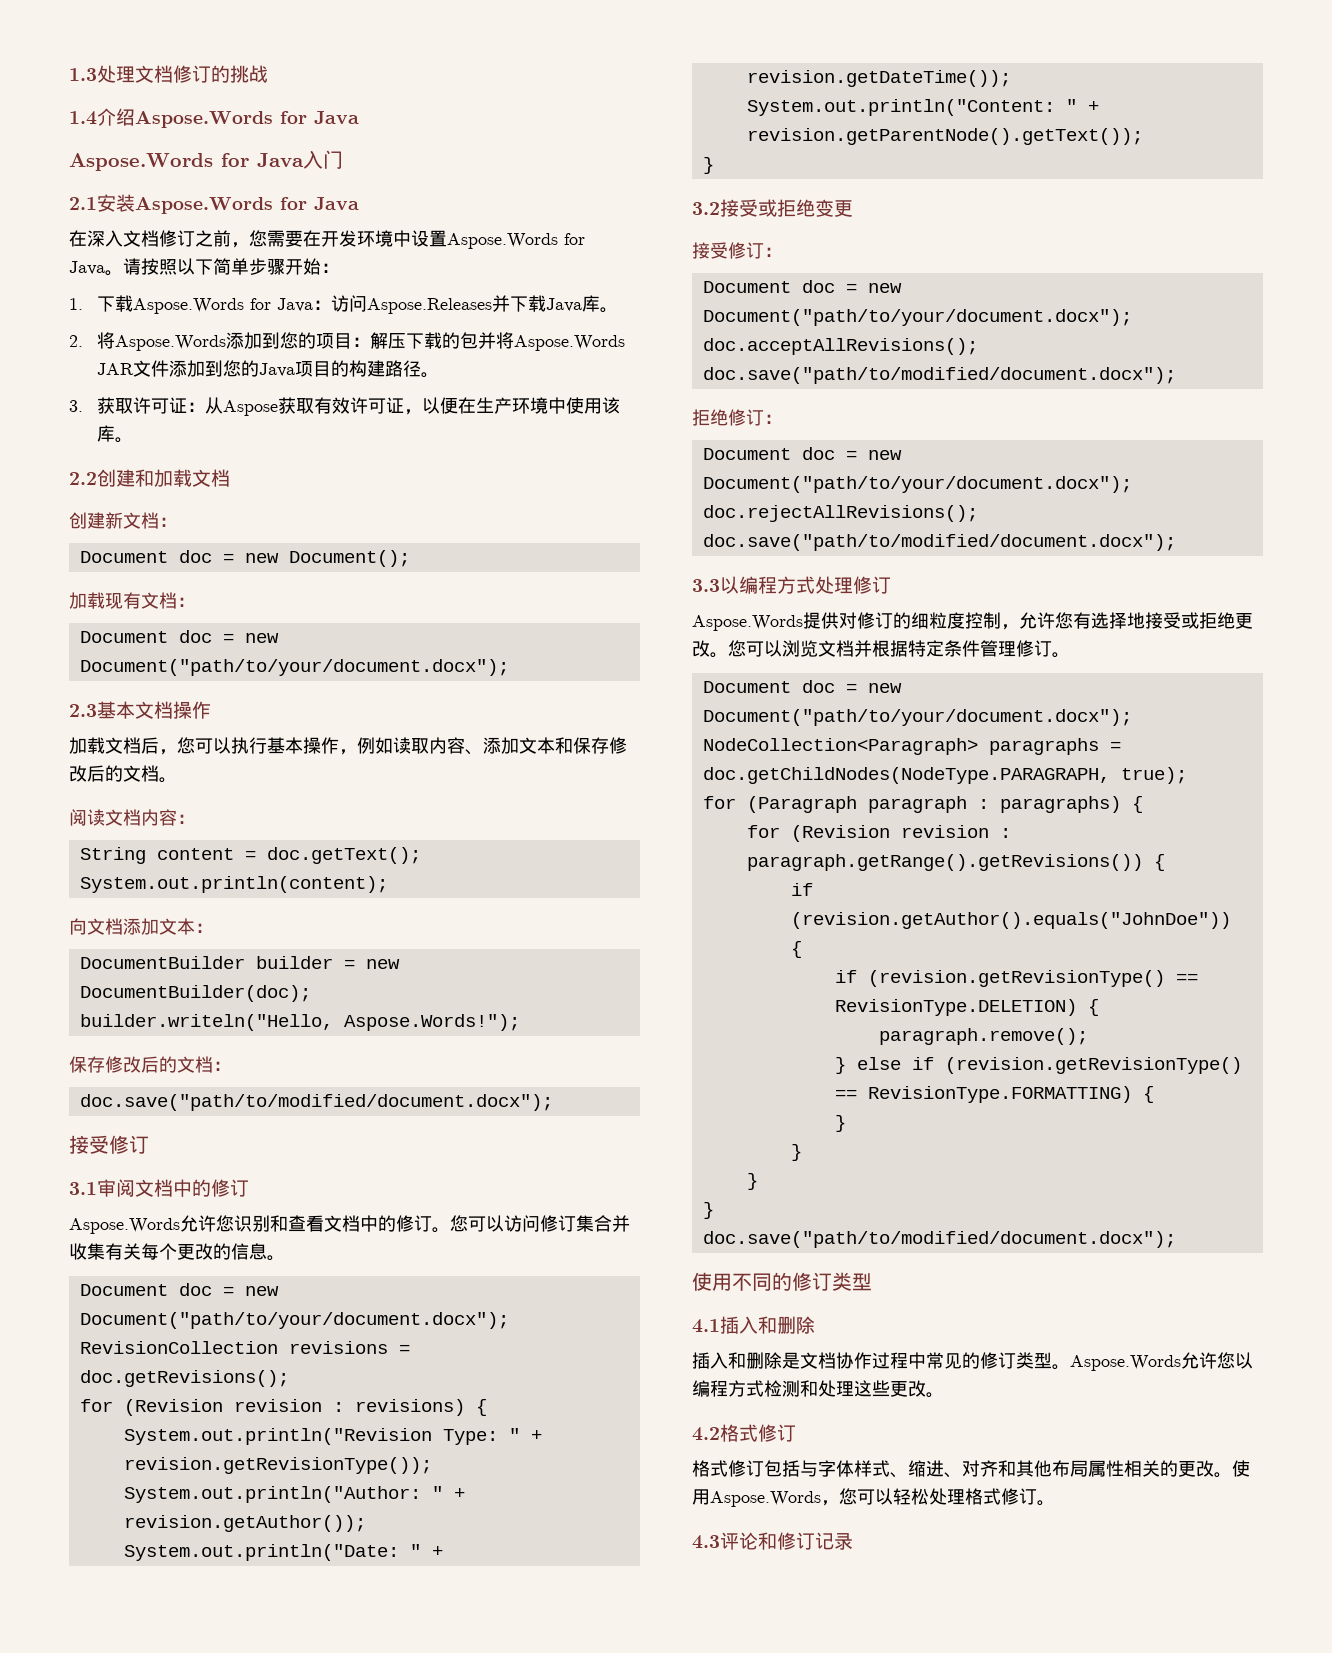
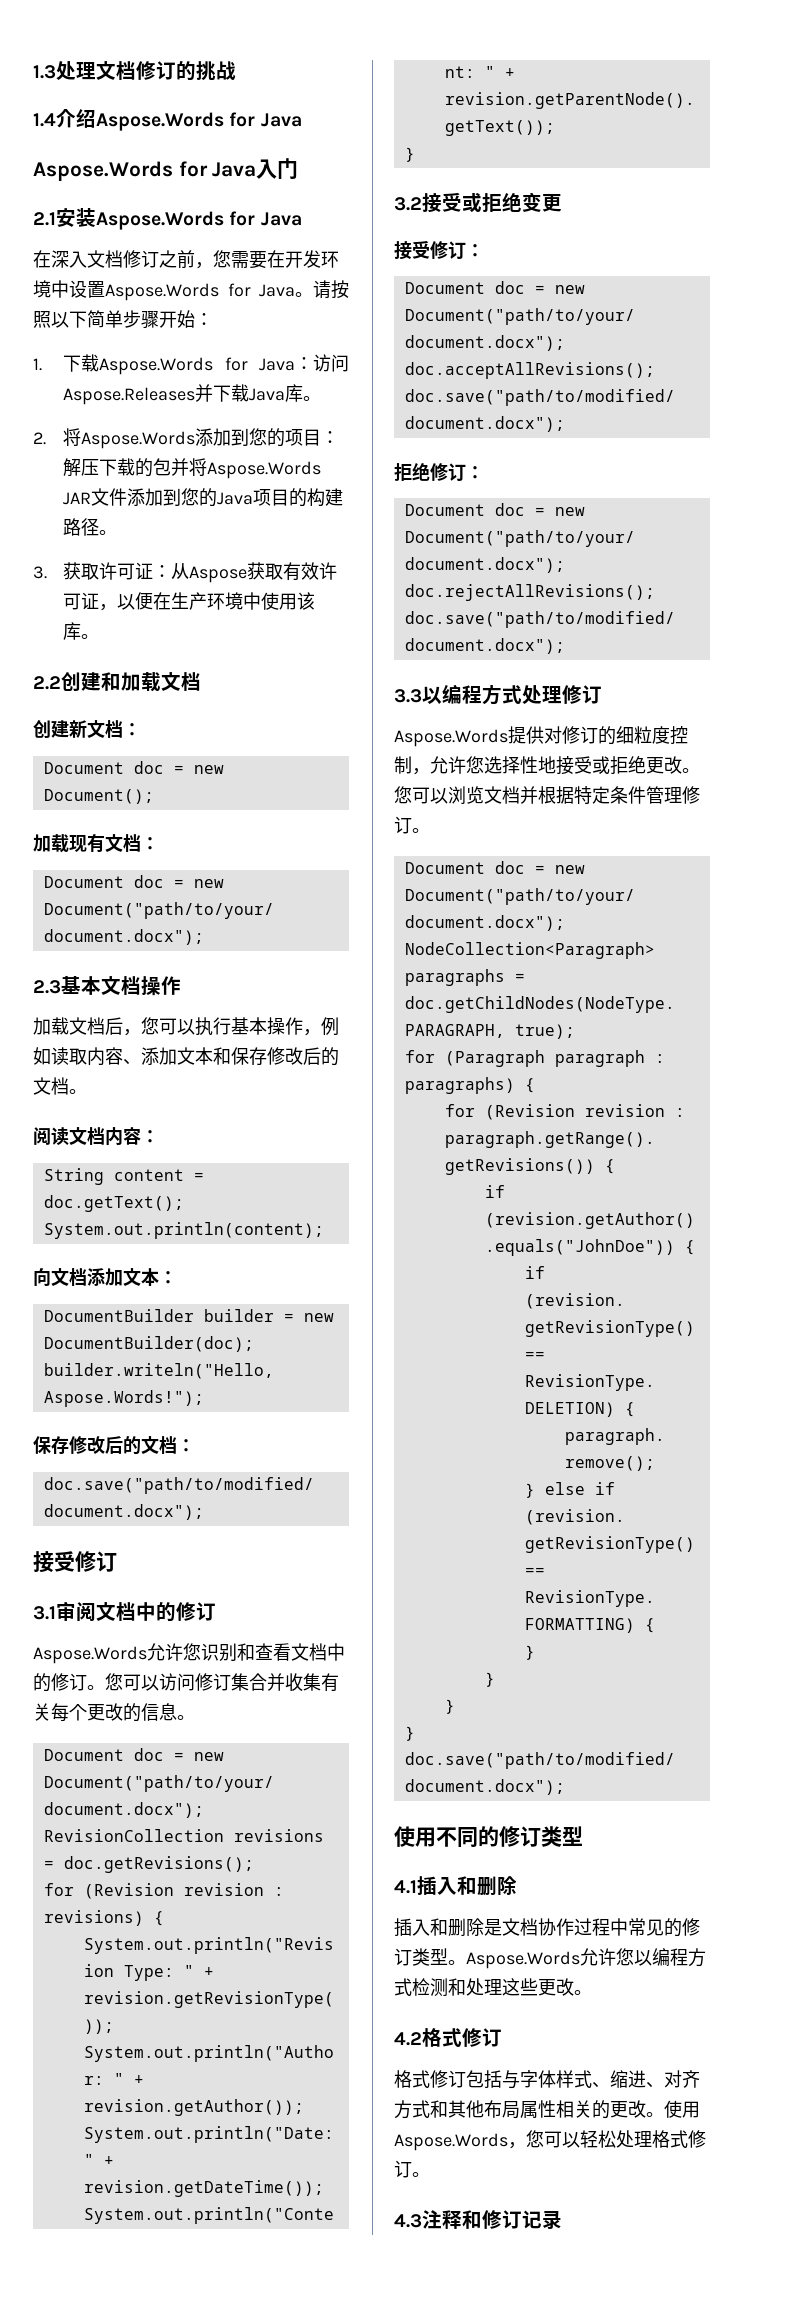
[1073,612,1127,629] 有选择 -> [484,756,538,774] 选择性
(998, 1468) none -> [394,2100,430,2119] 方式
[720,1532,758,1550] 评论 -> [422,2210,462,2229] 注释

